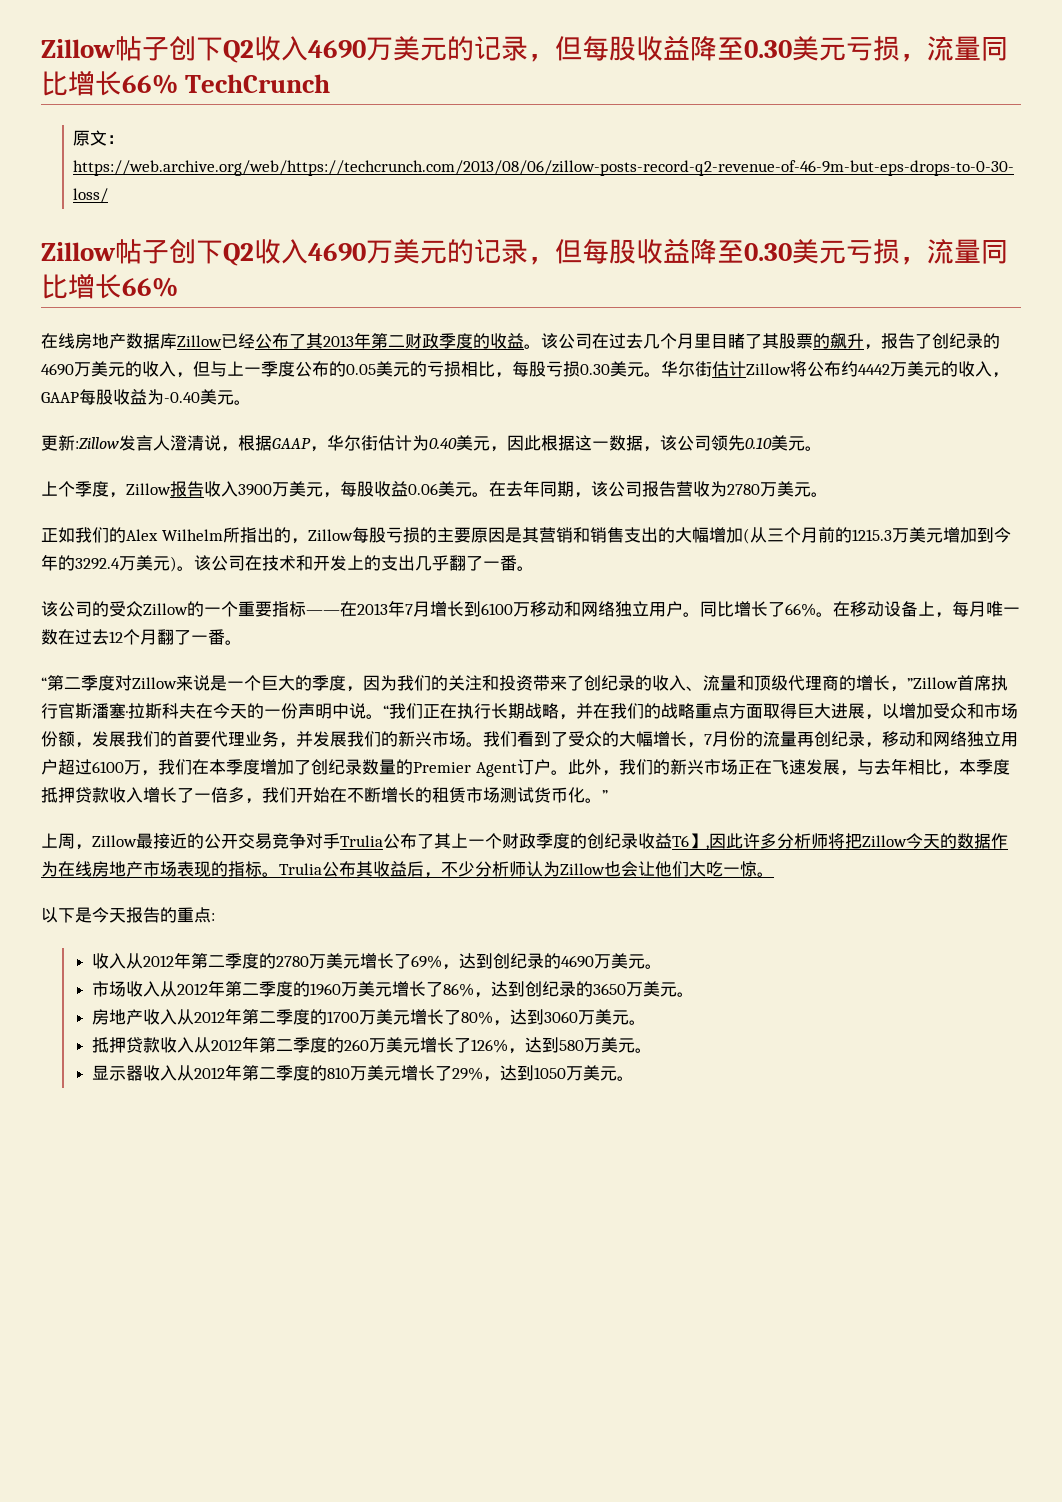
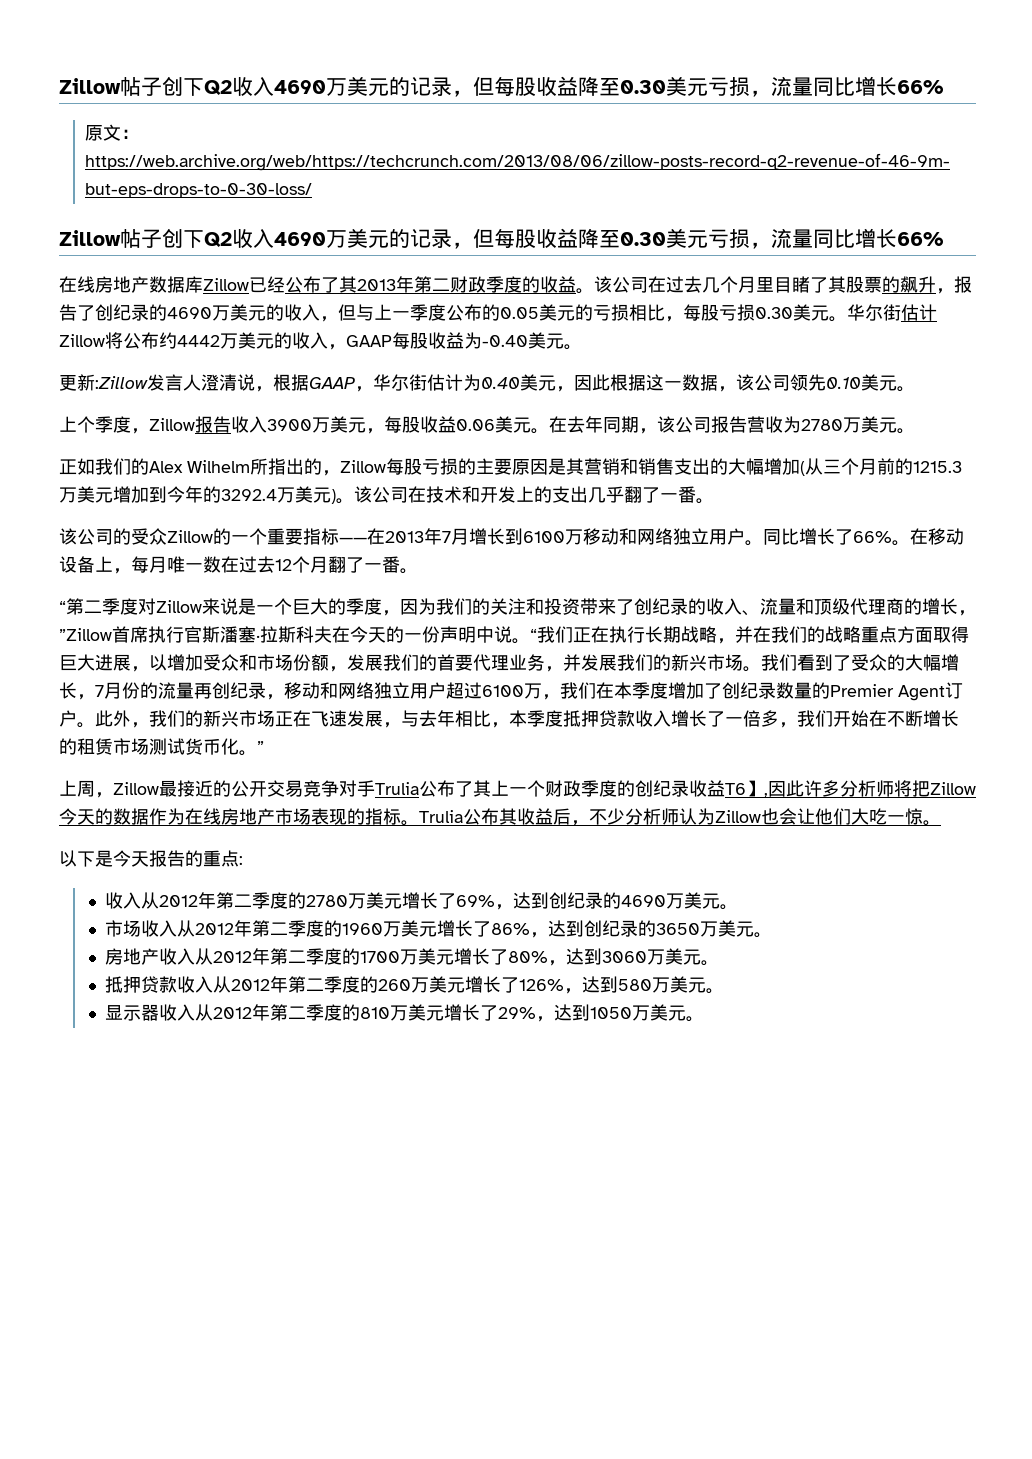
[185,74,331,93] TechCrunch -> (944, 87) none

